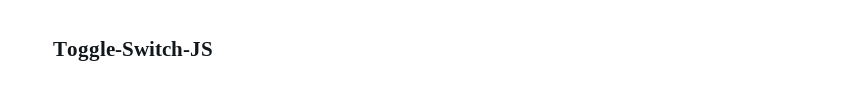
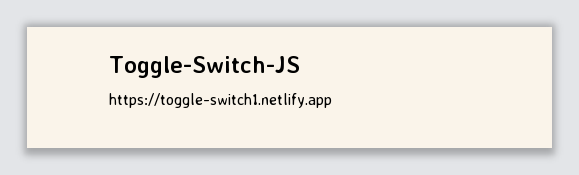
(213, 51) none -> [109,93,332,108] // https://toggle-switch1.netlify.app

